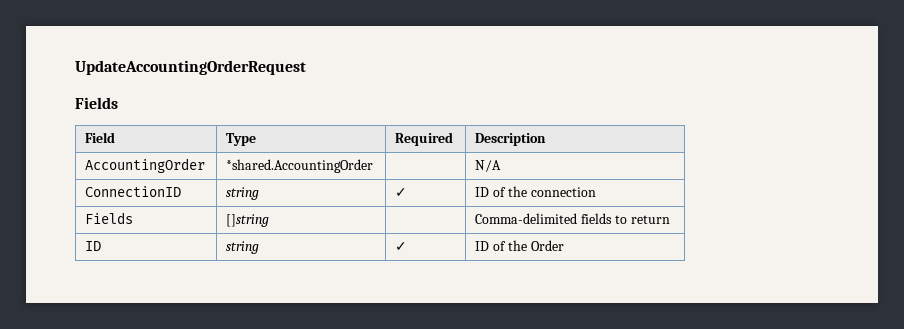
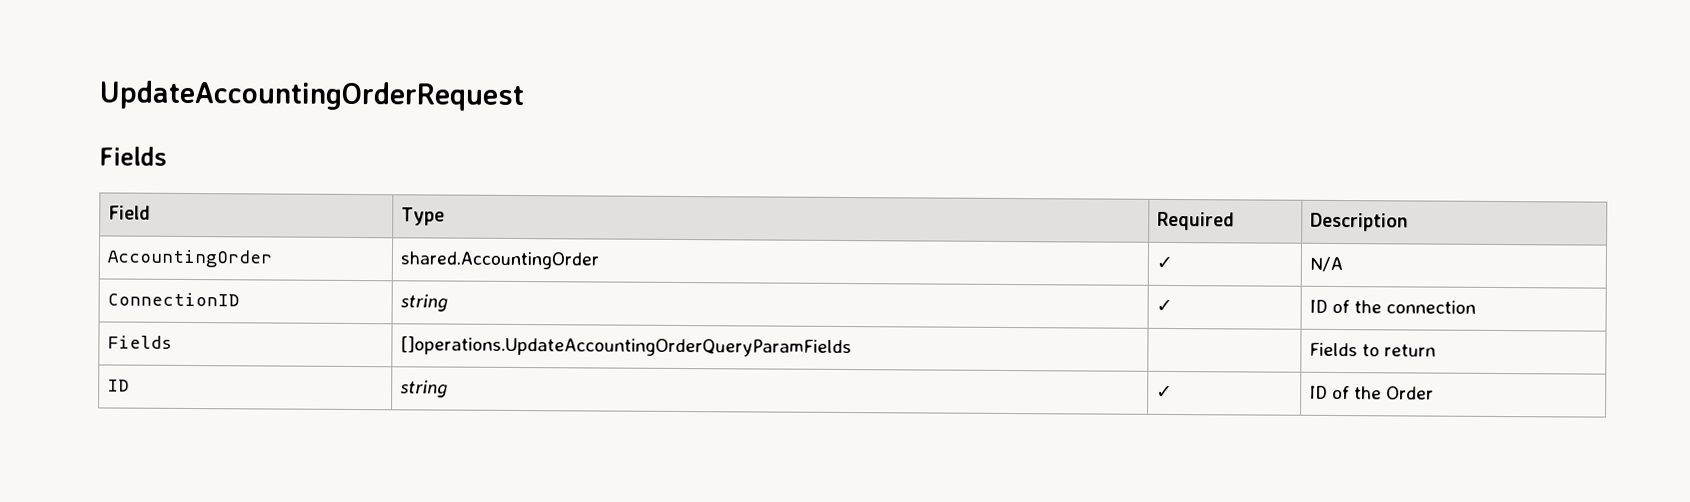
[226,159,374,173] *shared.AccountingOrder | -> [399,251,599,270] [1155,256,1173,270] shared.AccountingOrder | ✓
[226,214,270,227] [475,213,613,224] []string | | Comma-delimited fields -> [399,336,852,358] [1308,342,1358,357] []operations.UpdateAccountingOrderQueryParamFields | | Fields

